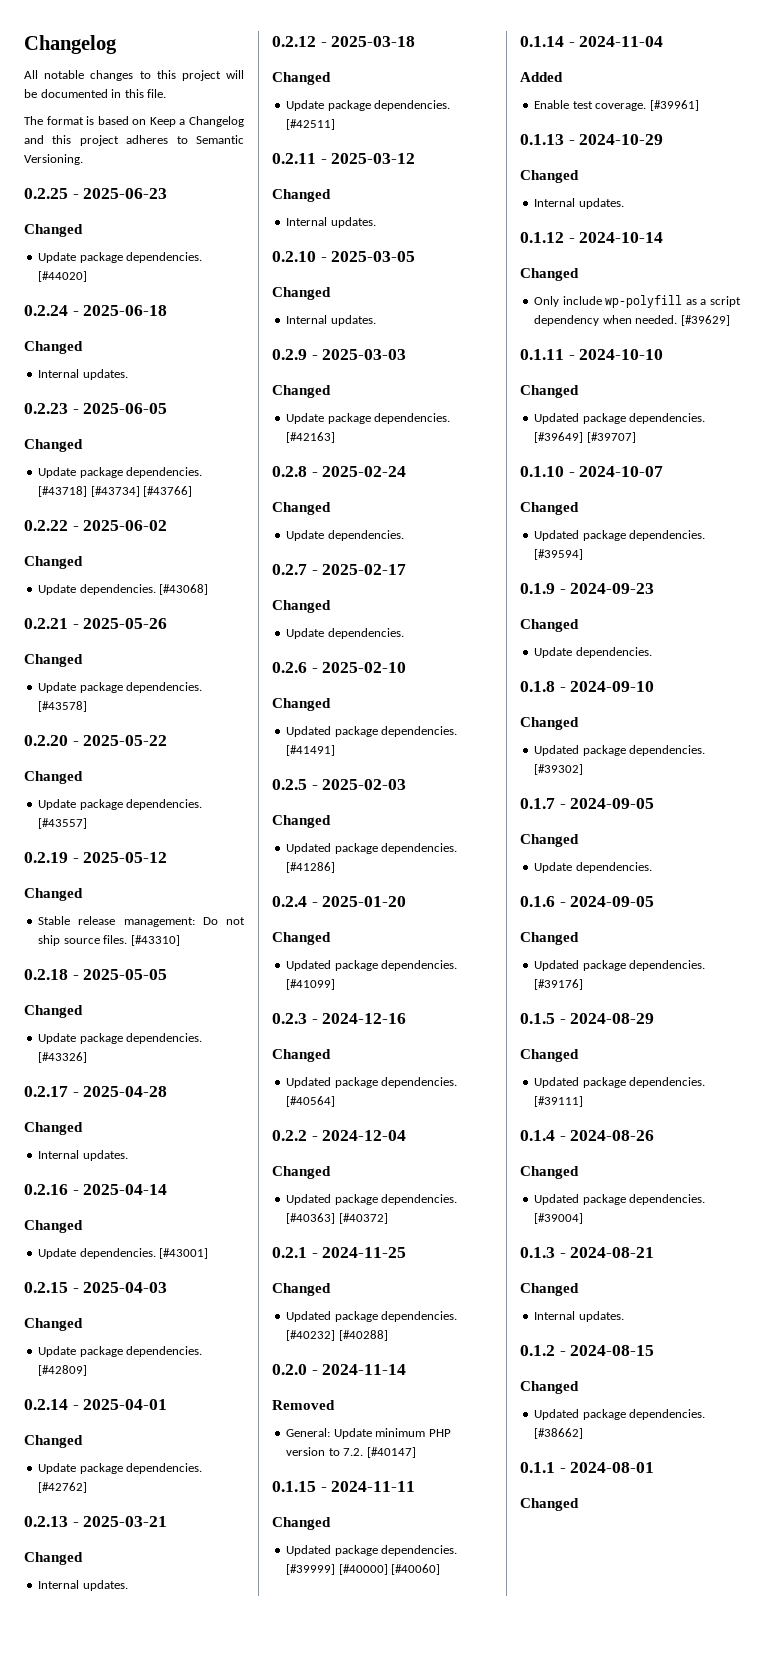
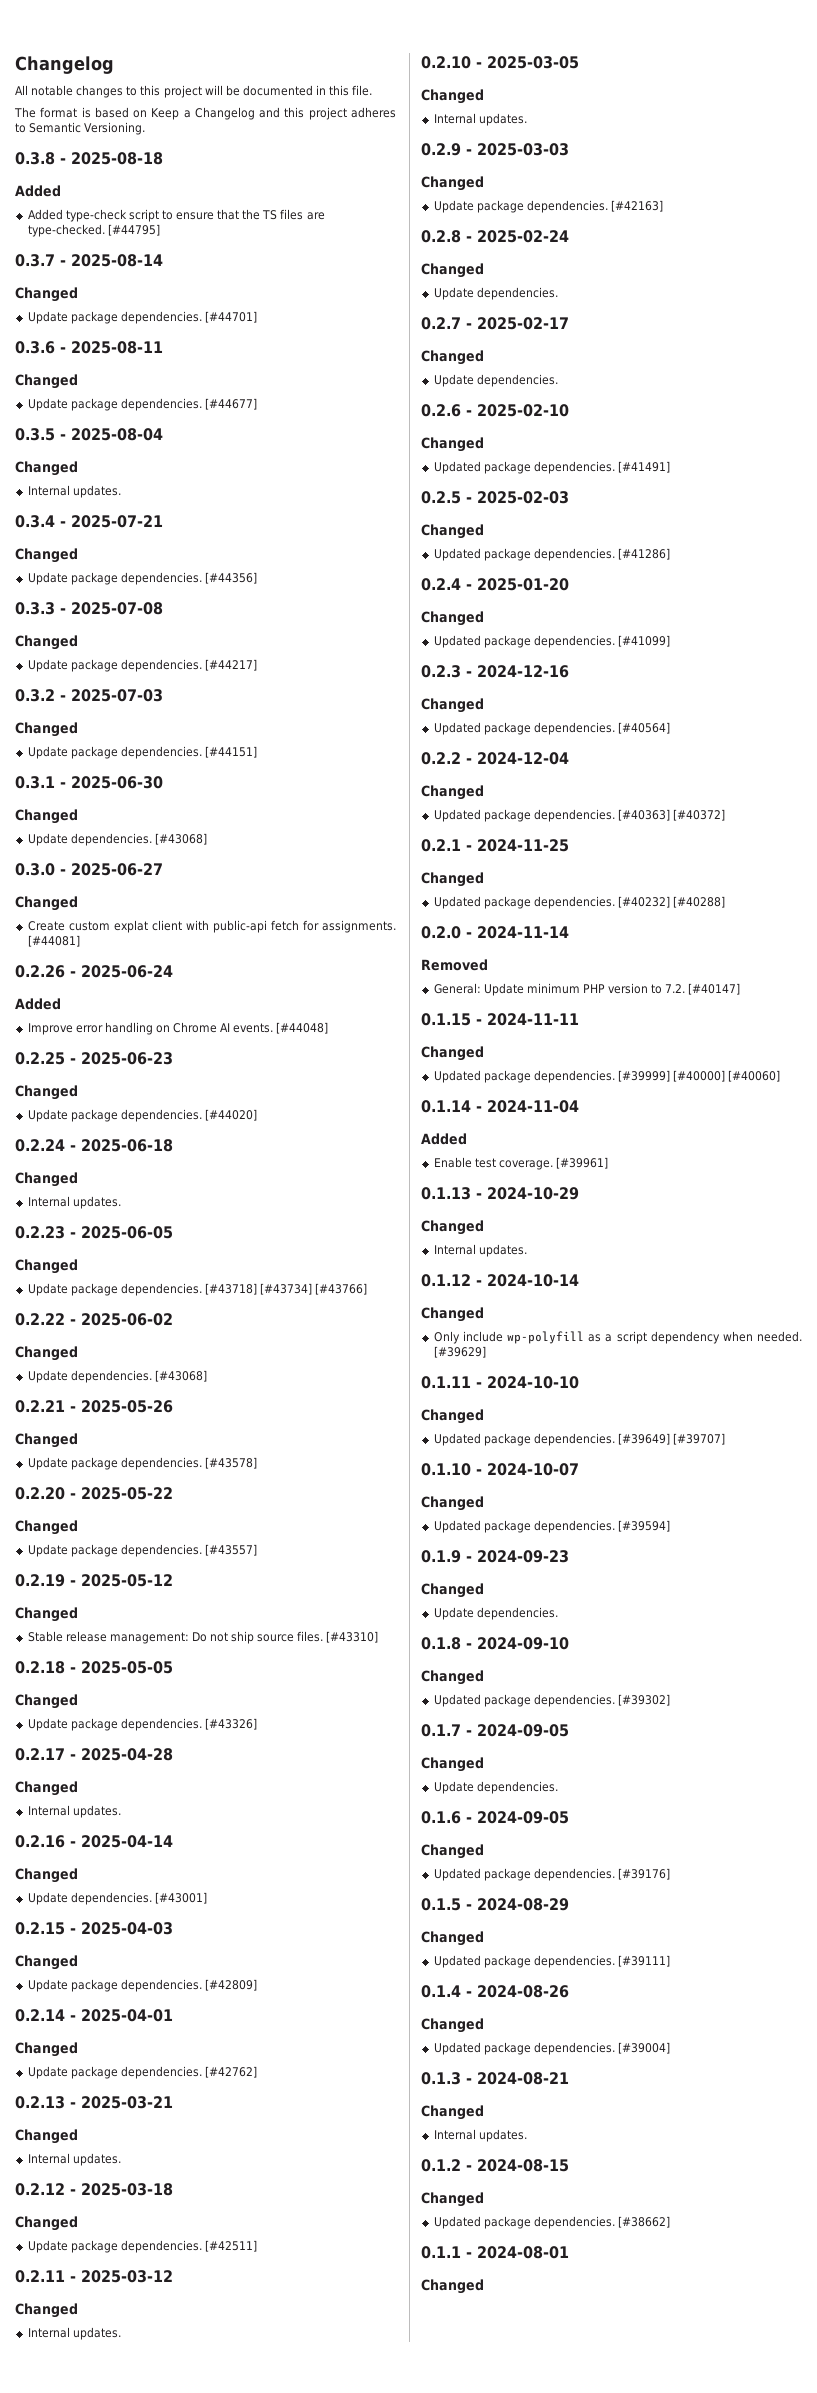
(83, 159) none -> [15,152,163,165] [15,185,61,197] [27,209,325,222] [27,224,160,237] [15,254,163,267] [15,287,78,302] [27,311,257,324] [15,341,163,354] [15,374,78,389] [27,398,257,411] [15,428,163,441] [15,461,78,476] [27,485,121,498] [15,515,163,528] [15,548,78,563] [27,572,257,585] [15,602,163,615] [15,635,78,650] [27,659,257,672] [15,689,163,702] [15,722,78,737] [27,746,257,759] [15,776,163,789] [15,809,78,824] [27,833,207,846] [15,863,163,876] [15,896,78,911] [27,920,396,933] [27,935,80,947] [15,965,173,978] [15,998,61,1010] [27,1022,329,1035] // 0.3.8 - 2025-08-18 // Added // Added type-check script to ensure that the TS files are type-checked. [#44795] // 0.3.7 - 2025-08-14 // Changed // Update package dependencies. [#44701] // 0.3.6 - 2025-08-11 // Changed // Update package dependencies. [#44677] // 0.3.5 - 2025-08-04 // Changed // Internal updates. // 0.3.4 - 2025-07-21 // Changed // Update package dependencies. [#44356] // 0.3.3 - 2025-07-08 // Changed // Update package dependencies. [#44217] // 0.3.2 - 2025-07-03 // Changed // Update package dependencies. [#44151] // 0.3.1 - 2025-06-30 // Changed // Update dependencies. [#43068] // 0.3.0 - 2025-06-27 // Changed // Create custom explat client with public-api fetch for assignments. [#44081] // 0.2.26 - 2025-06-24 // Added // Improve error handling on Chrome AI events. [#44048]

